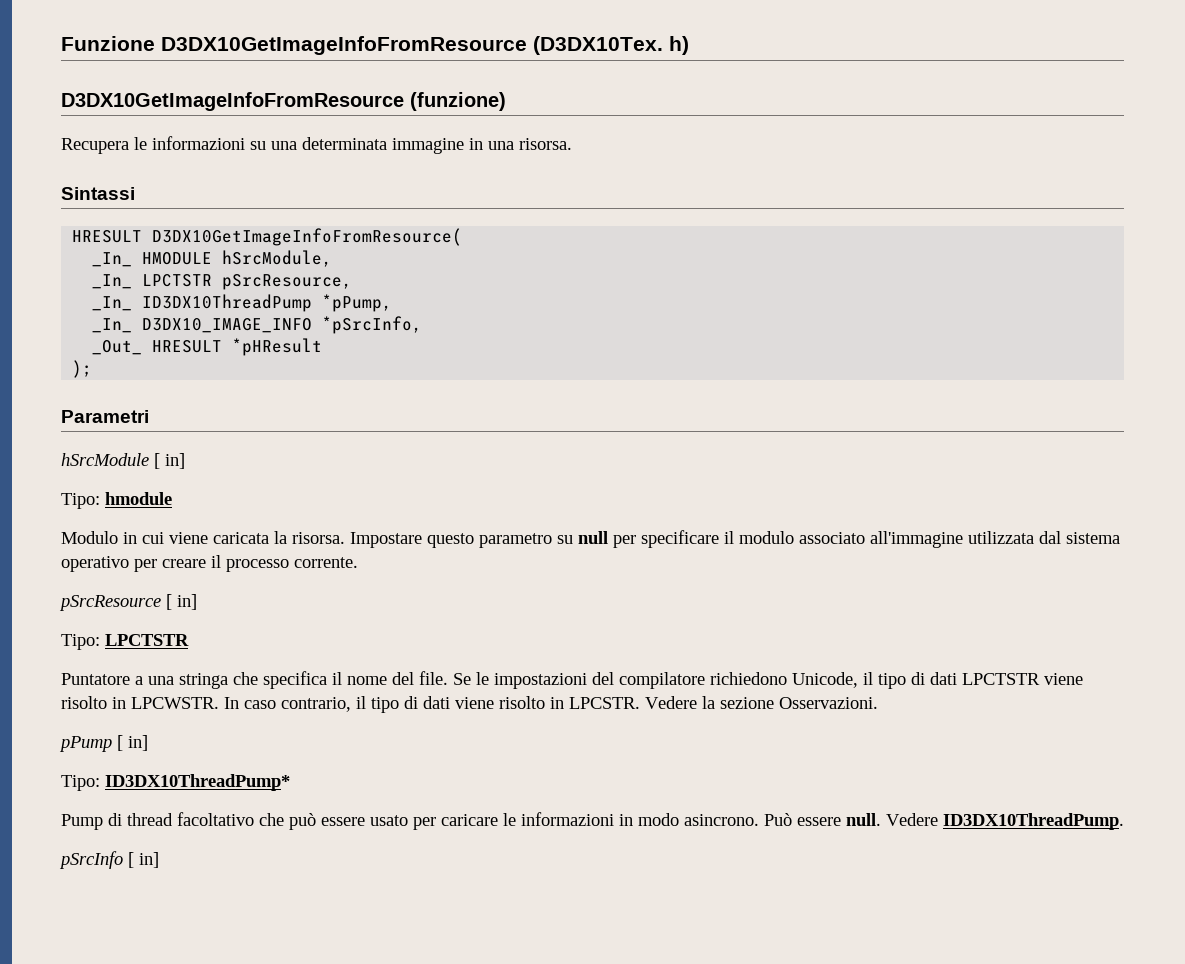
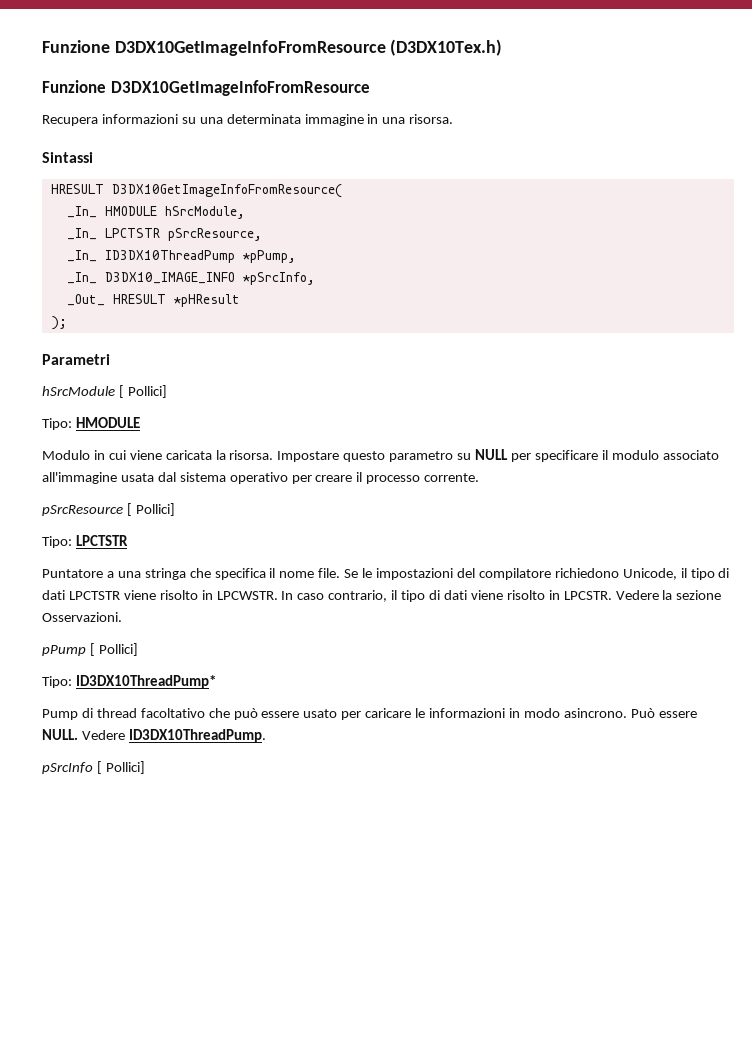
[61,36,689,55] [61,92,506,111] Funzione D3DX10GetImageInfoFromResource (D3DX10Tex. h) // D3DX10GetImageInfoFromResource (funzione) -> [42,39,503,56] [42,80,370,96] Funzione D3DX10GetImageInfoFromResource (D3DX10Tex.h) // Funzione D3DX10GetImageInfoFromResource
[134,137,147,150] le -> (98, 120) none
[165,453,185,469] [61,492,172,509] in] // Tipo: hmodule -> [127,385,167,398] [42,417,140,430] Pollici] // Tipo: HMODULE
[578,531,608,544] null -> [475,449,509,460] NULL
[968,531,1034,544] utilizzata -> [120,473,154,482] usata
[177,594,197,610] in] -> [135,503,175,516] Pollici]
[392,672,414,685] del -> (315, 574) none
[128,735,148,751] in] -> [98,643,138,656] Pollici]
[846,813,881,826] null. -> [42,729,78,740] NULL.
[139,852,159,868] in] -> [105,761,145,774] Pollici]

